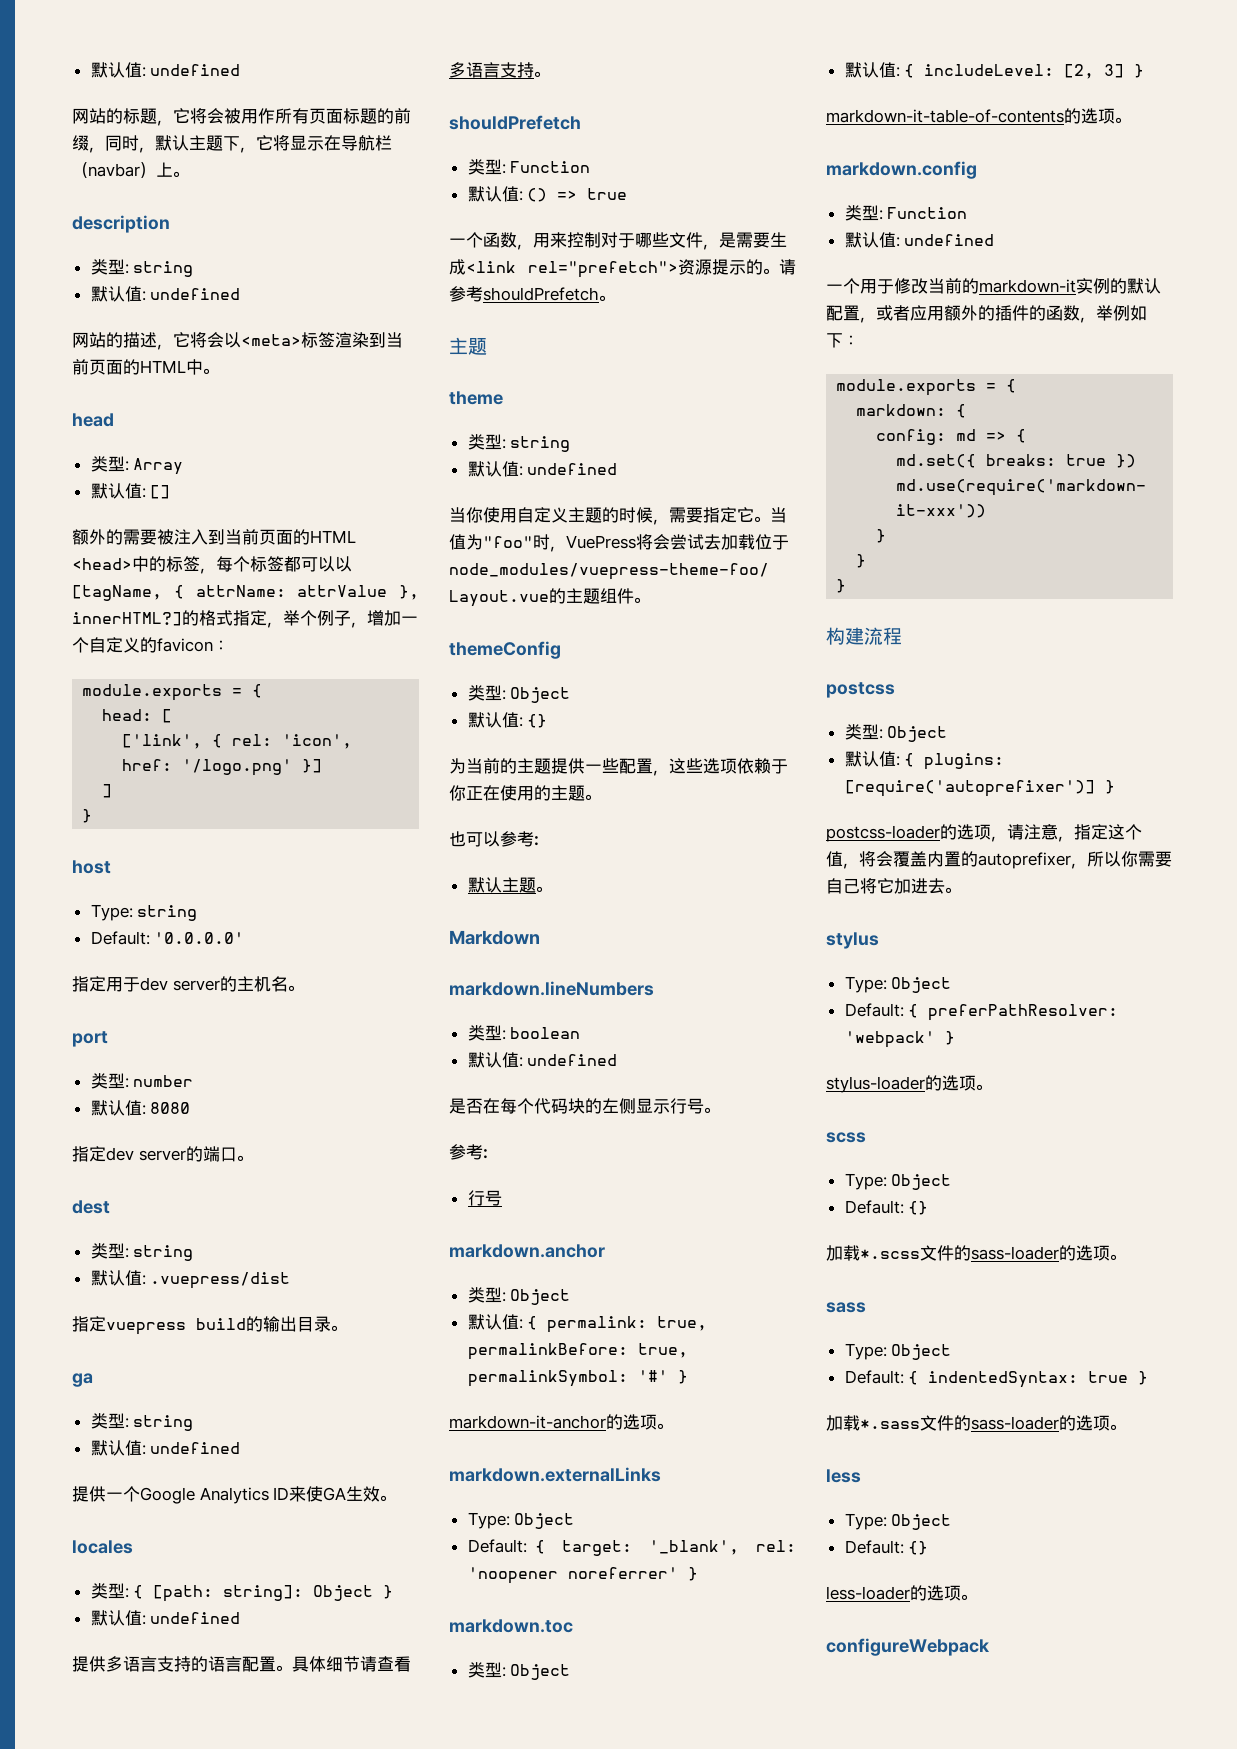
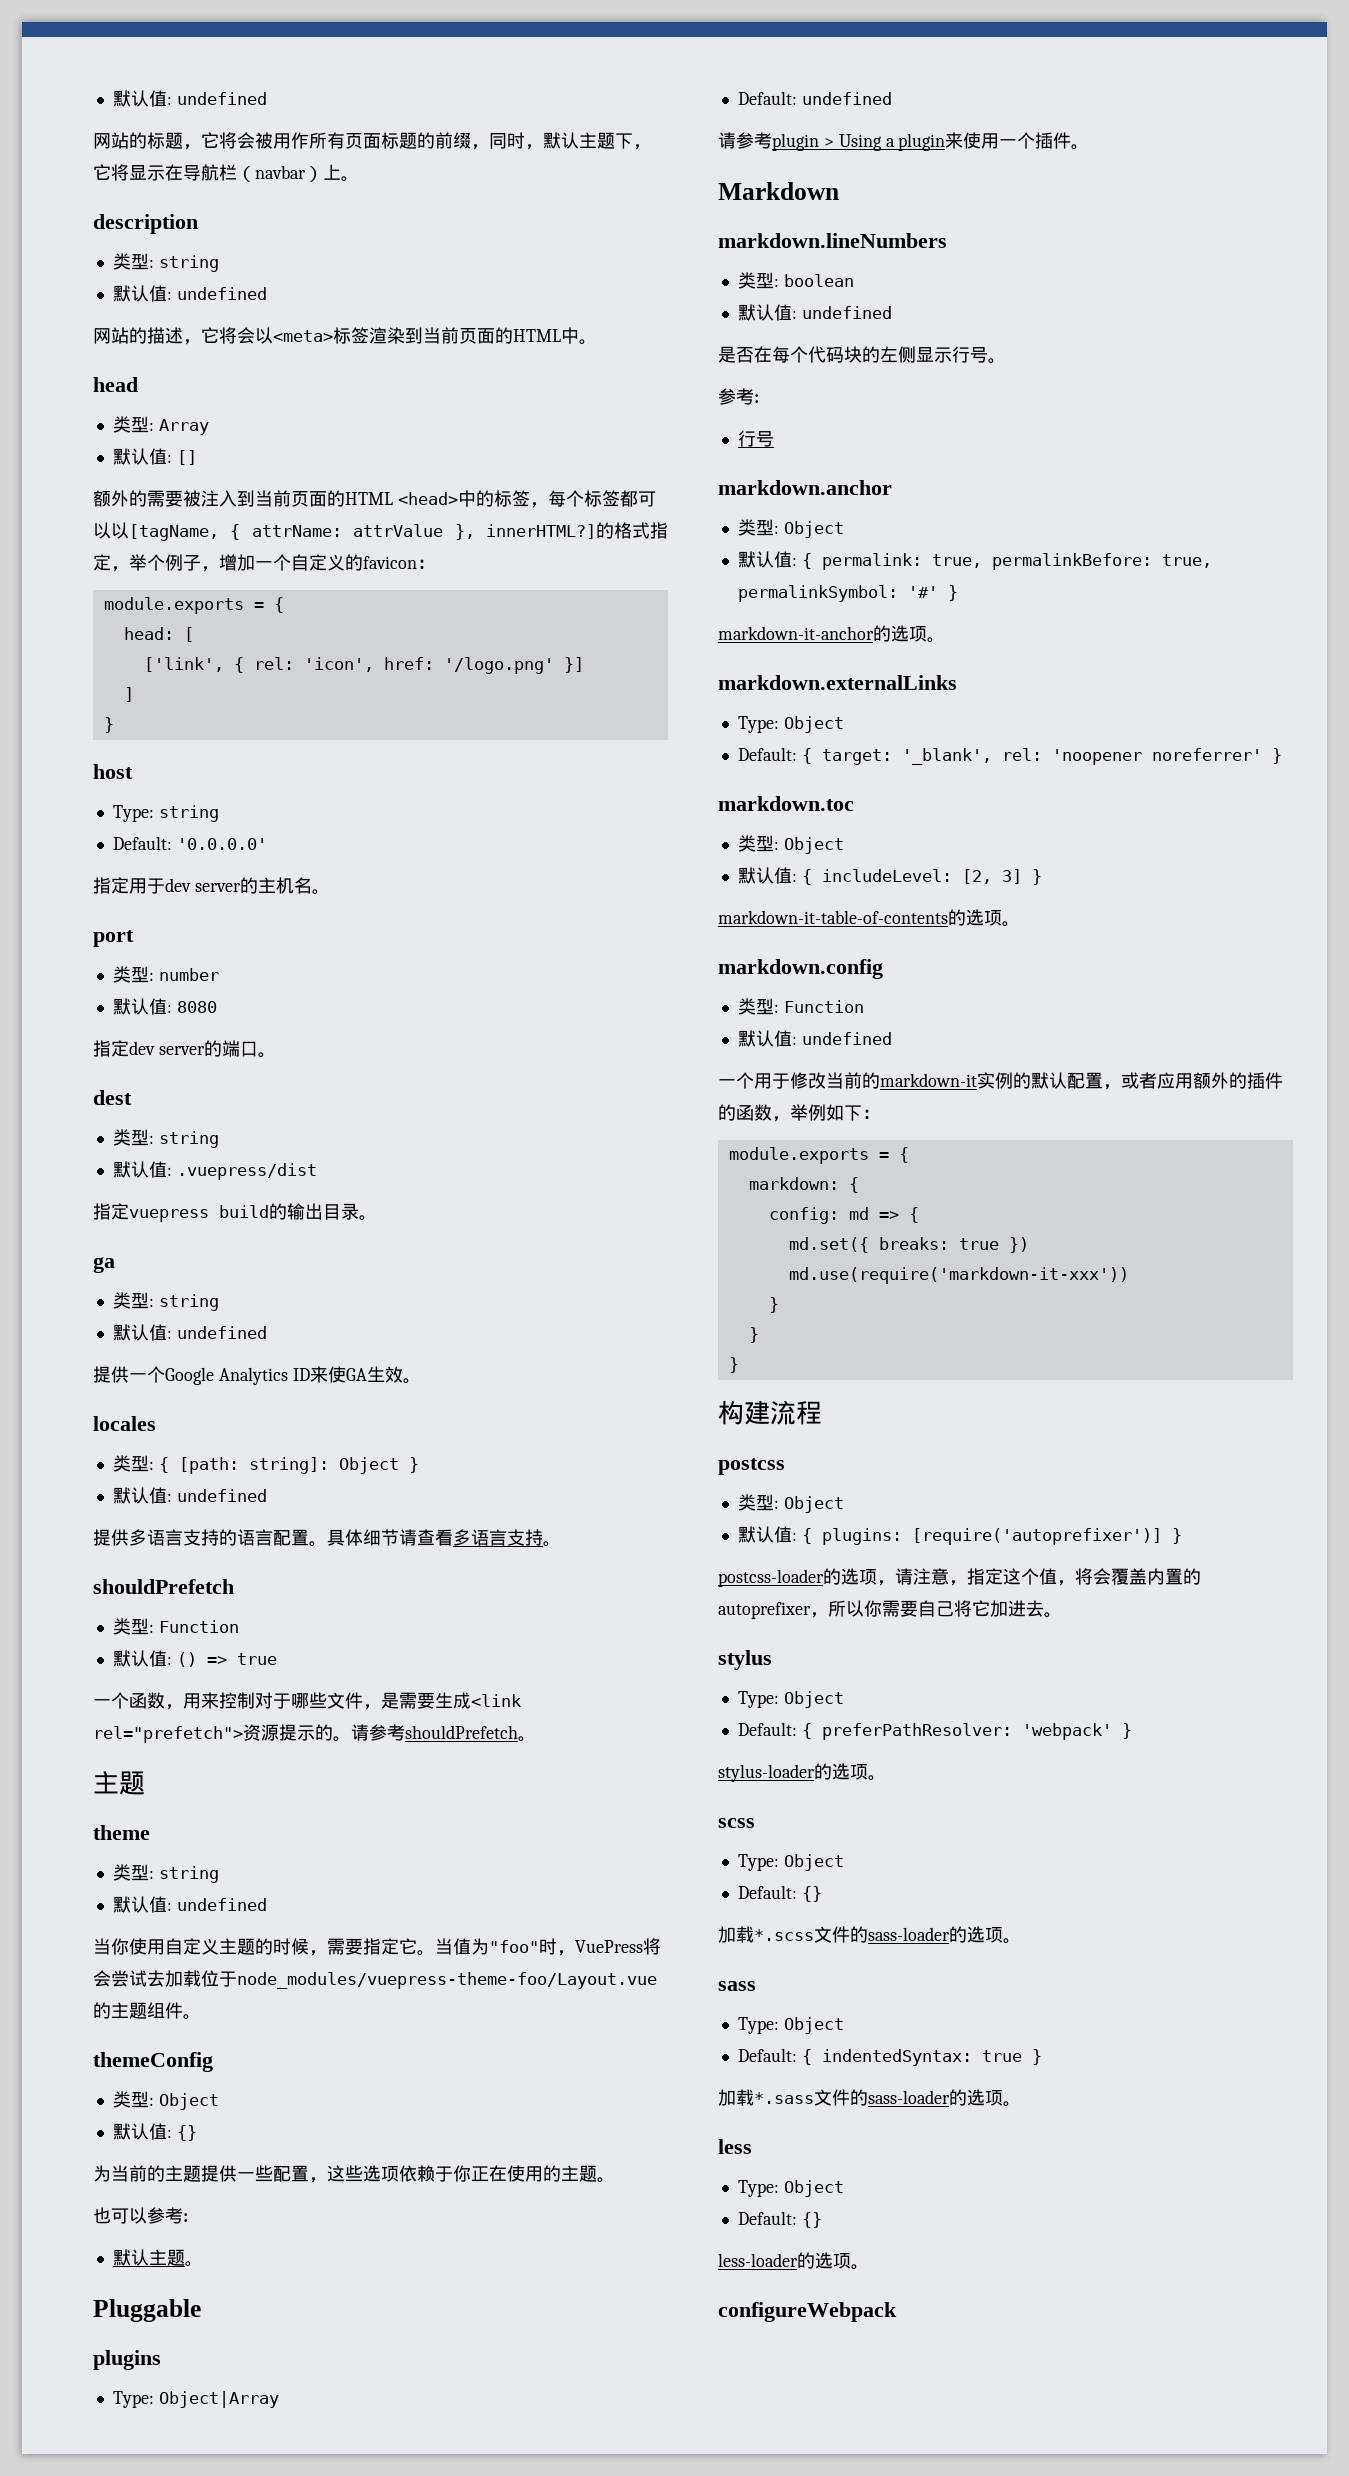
(552, 889) none -> [93,2299,201,2322] [93,2350,161,2370] [112,2391,279,2408] [737,91,892,105] [718,132,1090,151] // Pluggable // plugins // Type: Object|Array // Default: undefined // 请参考plugin > Using a plugin来使用一个插件。

